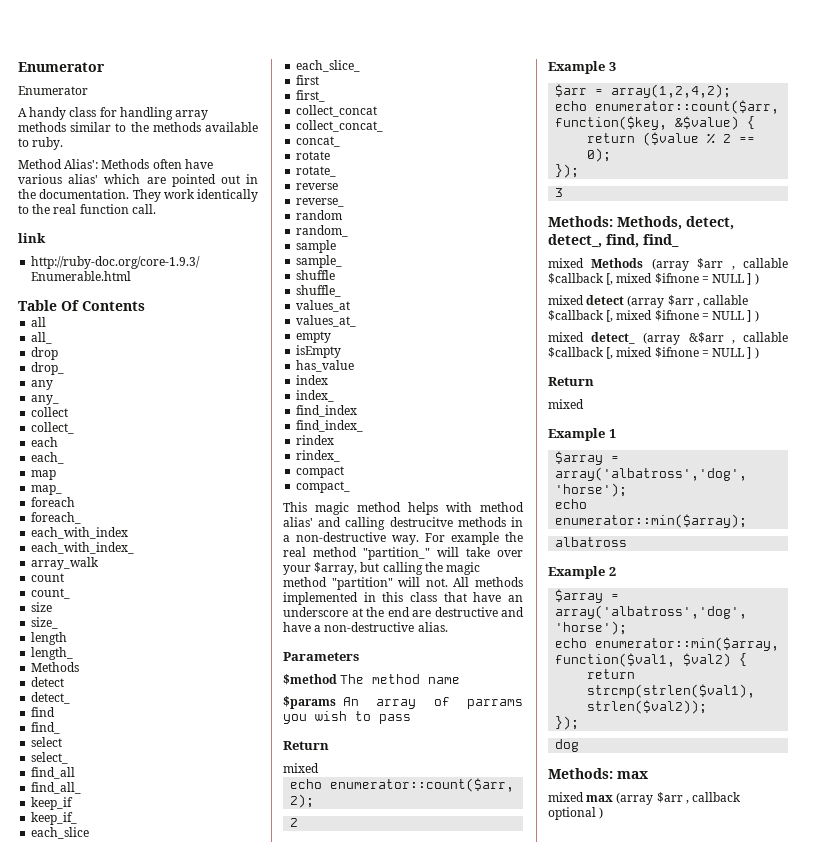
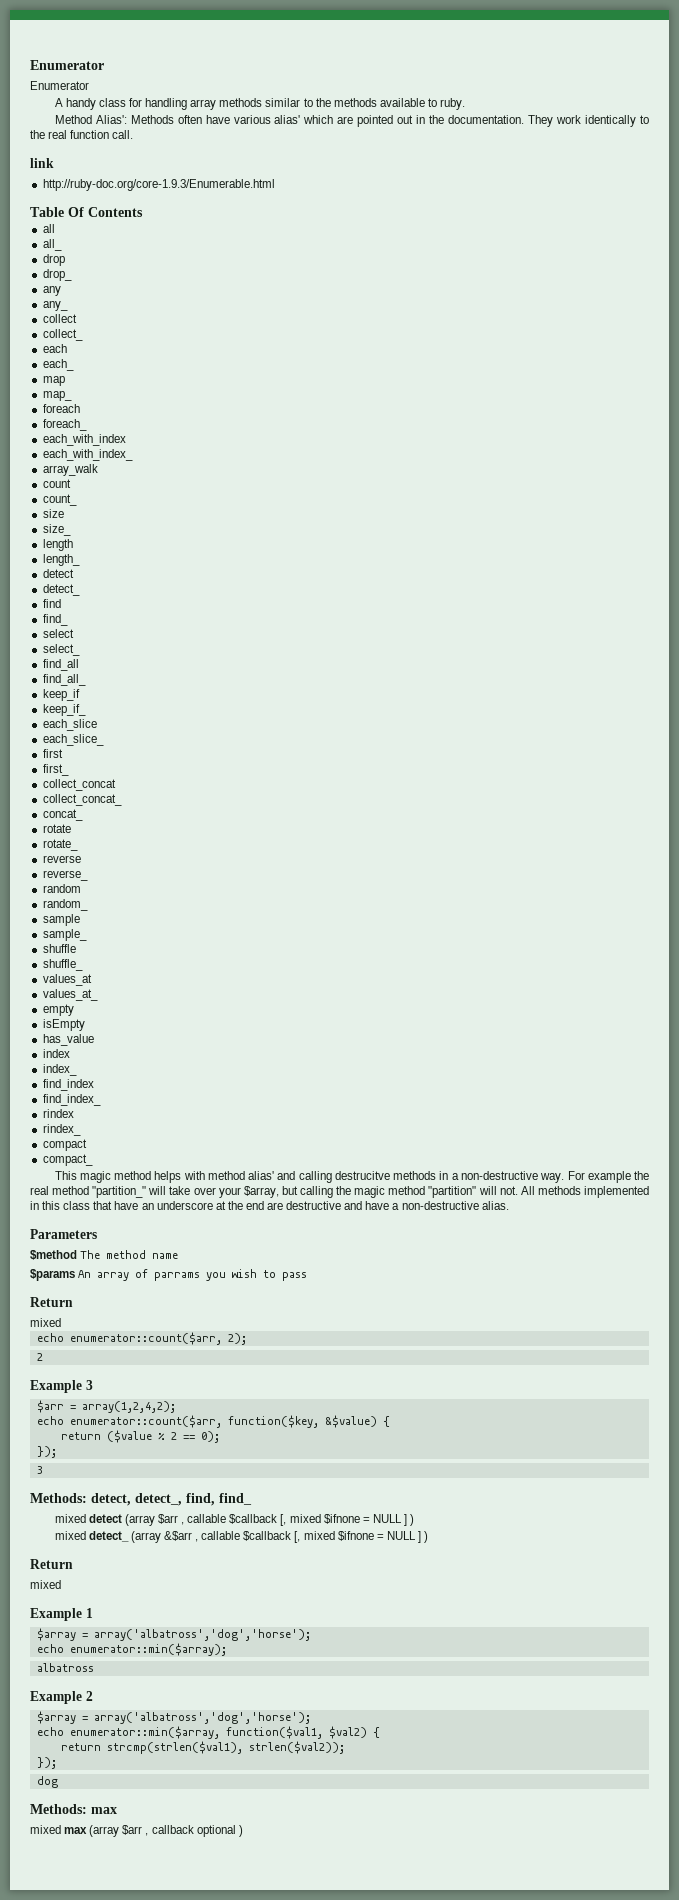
[31,662,80,672] // Methods -> (80, 560) none
[617,216,682,230] Methods, -> (87, 1498) none
[548,258,788,271] [548,273,759,285] // mixed Methods (array $arr , callable $callback [, mixed $ifnone = NULL ] ) -> (252, 1499) none

